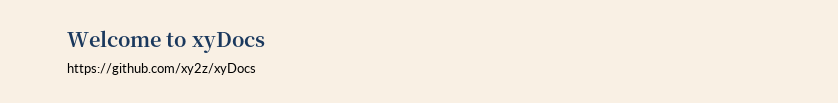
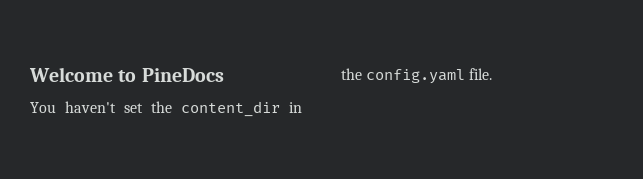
[191,32,265,53] [67,63,256,75] xyDocs // https://github.com/xy2z/xyDocs -> [141,68,224,82] [30,101,302,117] [341,68,493,84] PineDocs // You haven't set the content_dir in the config.yaml file.

